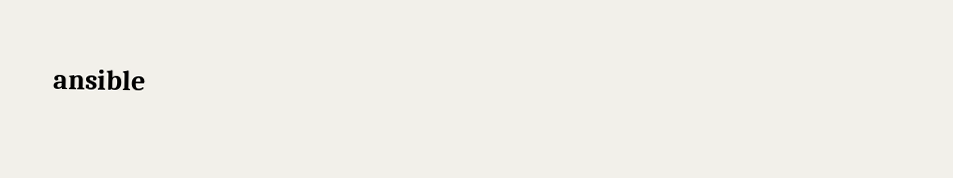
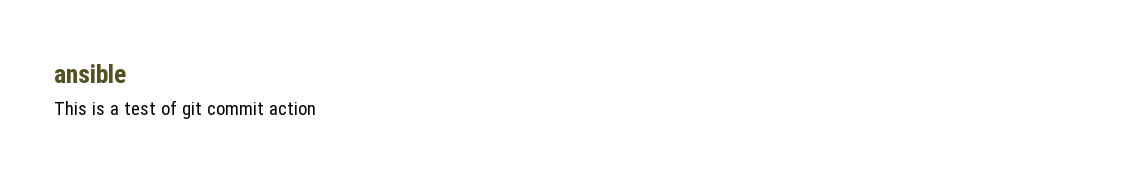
(146, 79) none -> [54,100,316,119] // This is a test of git commit action

